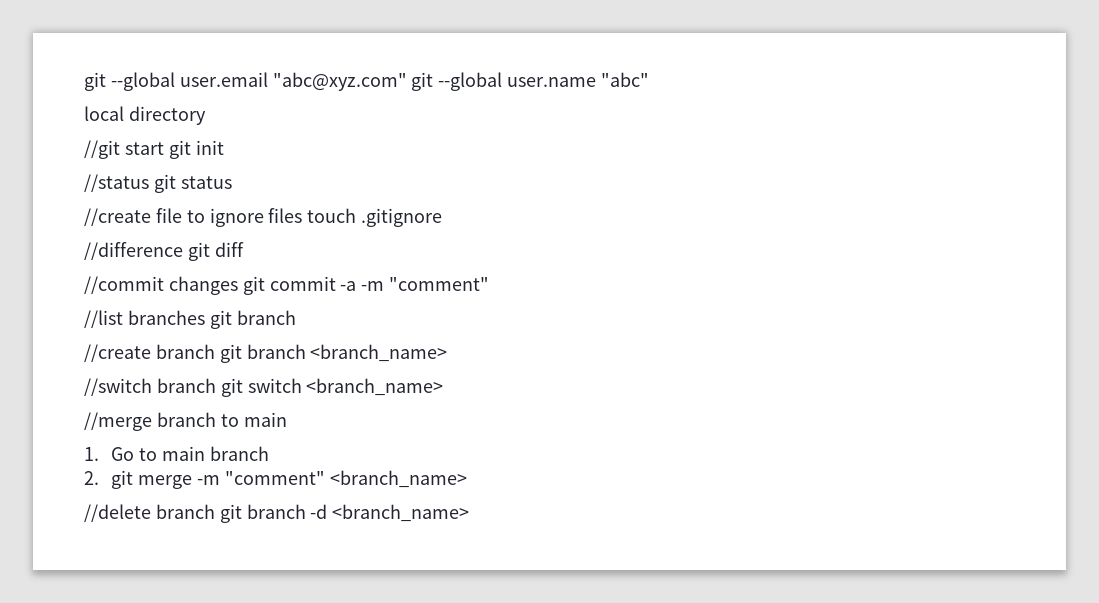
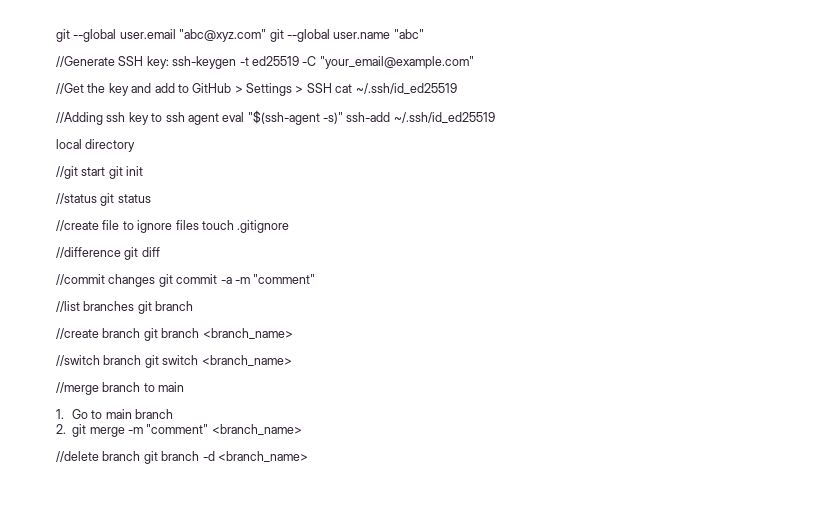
(650, 79) none -> [56,56,474,69] [56,83,457,96] [56,110,495,125] // //Generate SSH key: ssh-keygen -t ed25519 -C "your_email@example.com" // //Get the key and add to GitHub > Settings > SSH cat ~/.ssh/id_ed25519 // //Adding ssh key to ssh agent eval "$(ssh-agent -s)" ssh-add ~/.ssh/id_ed25519

